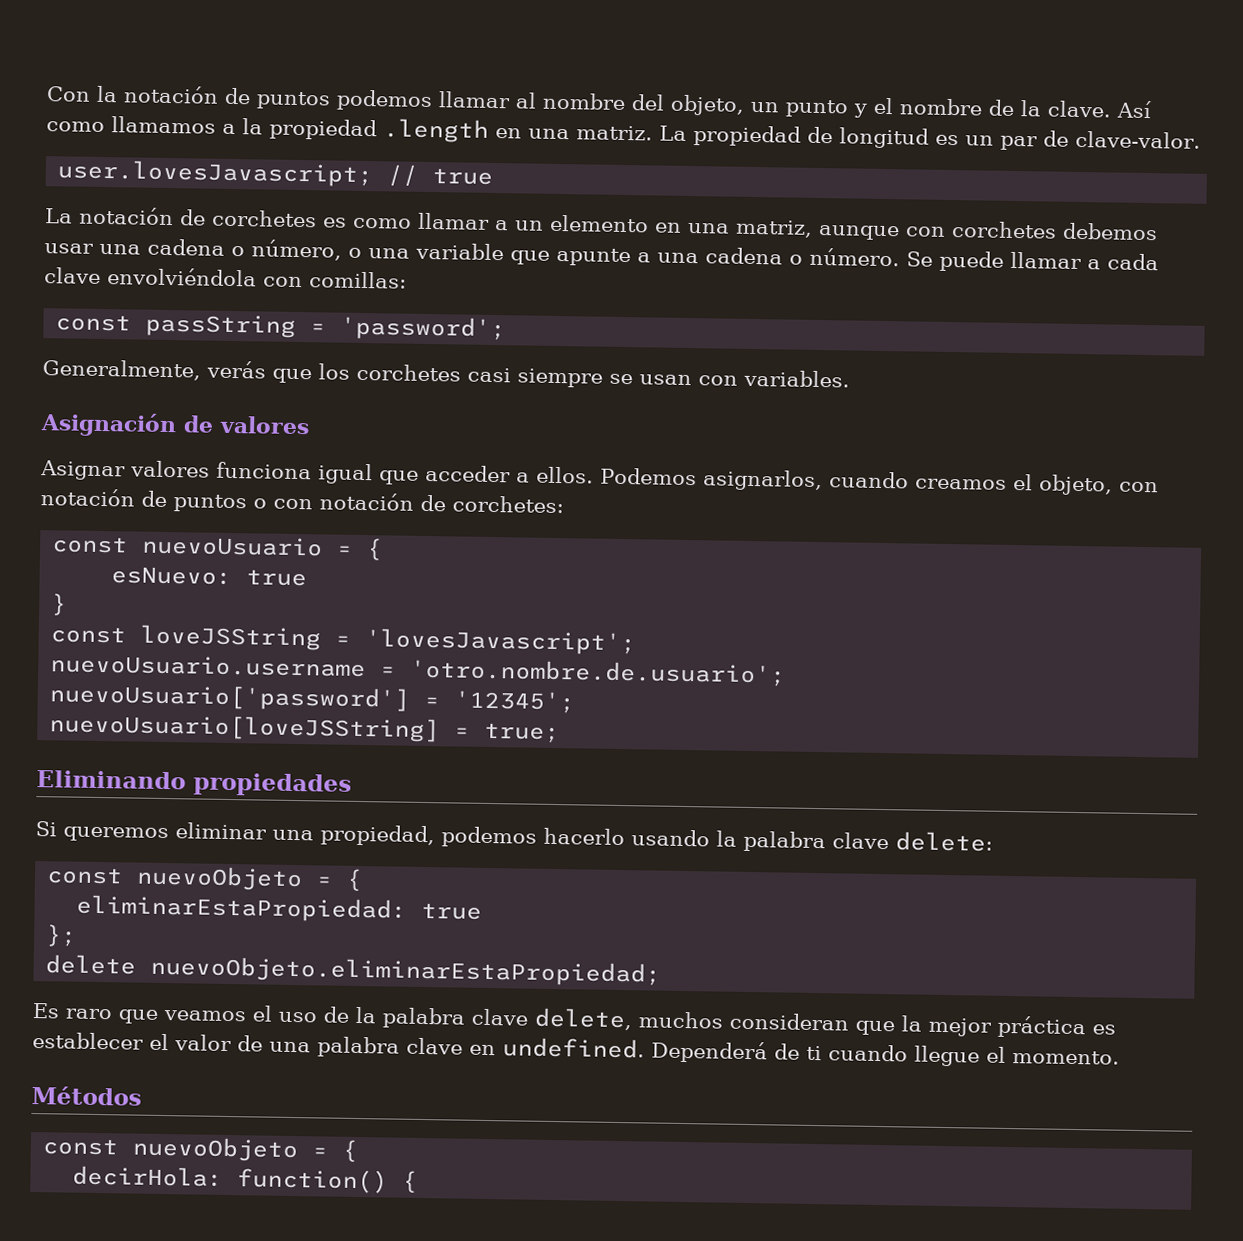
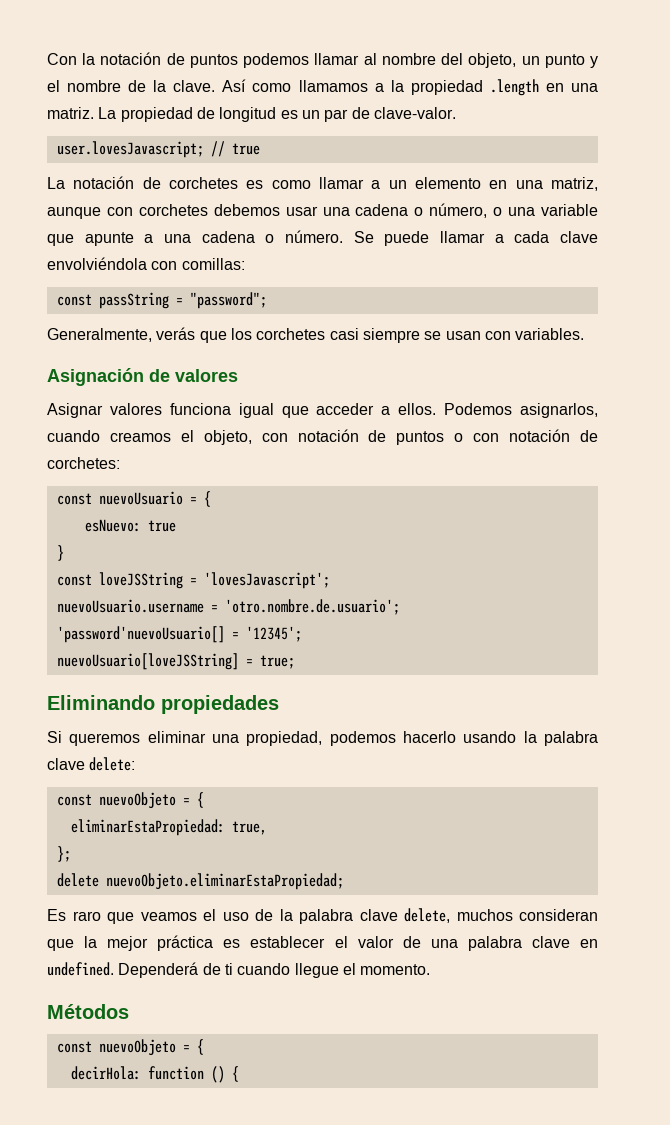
[340,315,507,342] 'password'; -> [189,292,267,309] "password";
[49,683,411,712] nuevoUsuario['password'] -> [56,626,225,643] 'password'nuevoUsuario[]
[421,902,483,920] true -> [231,821,267,835] true,
[237,1168,389,1194] function() -> [147,1066,225,1083] function ()

